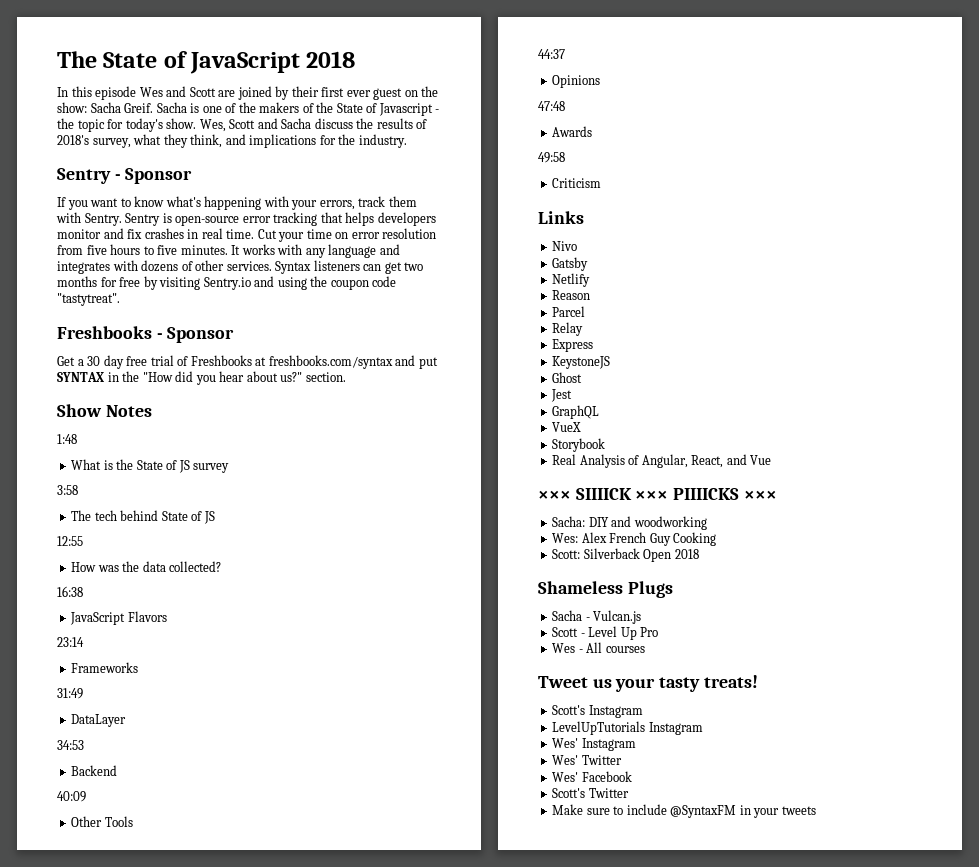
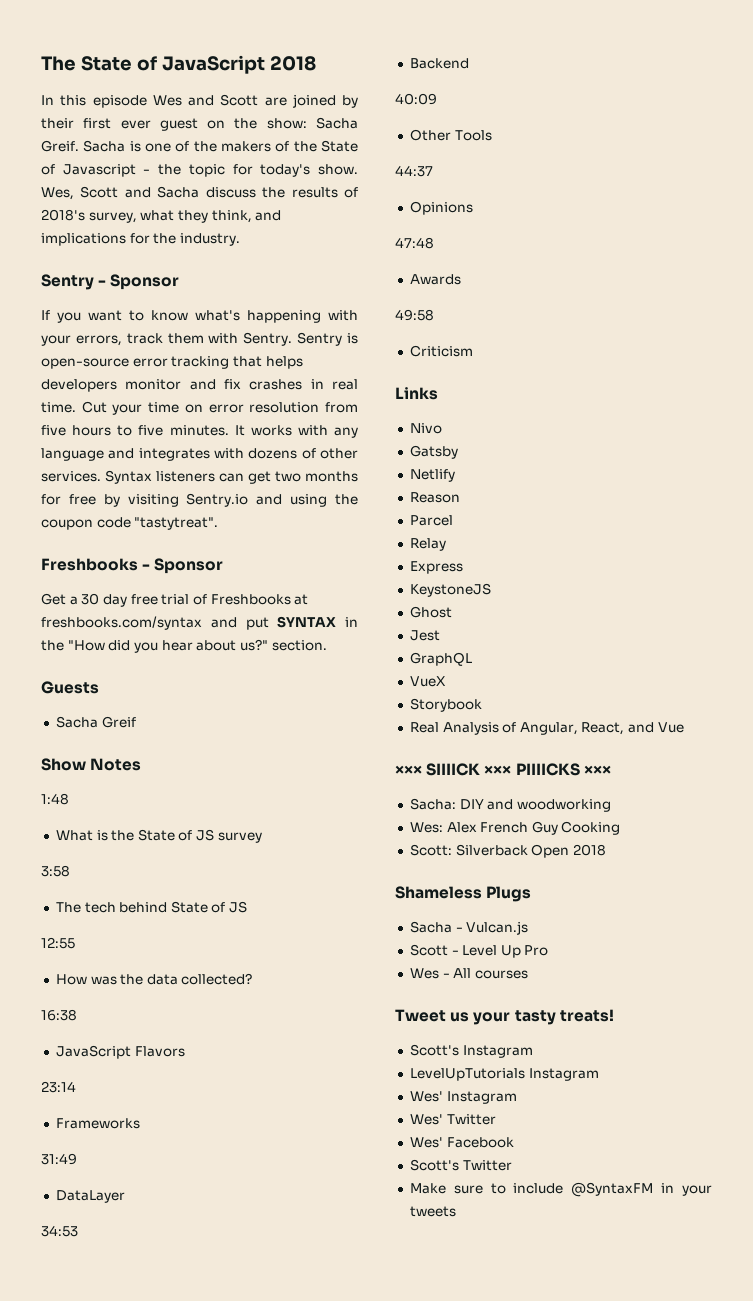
(346, 377) none -> [41,681,99,694] [55,716,136,728] // Guests // Sacha Greif

